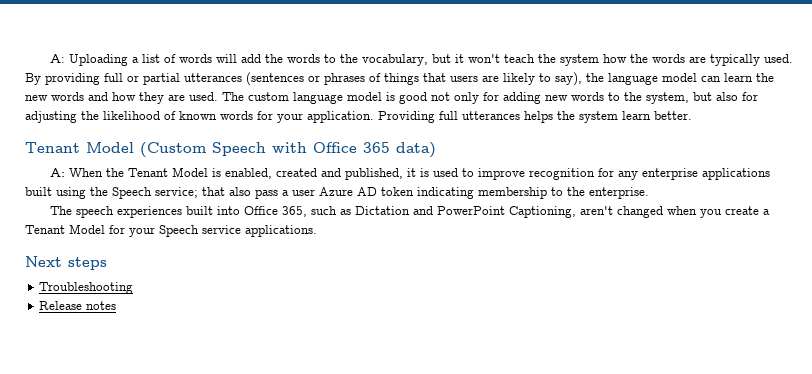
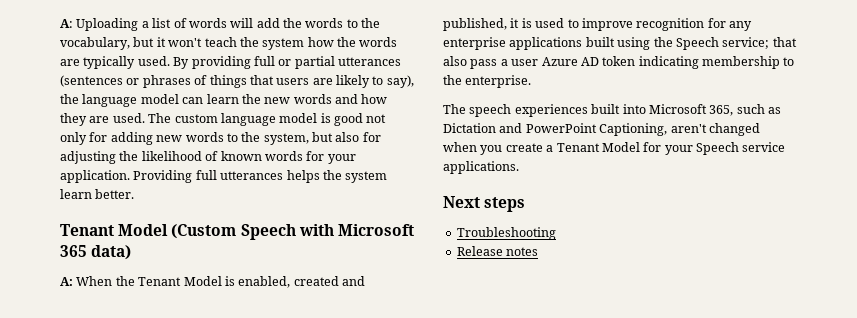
[313,142,357,153] Office -> [337,224,414,236] Microsoft
[243,206,278,215] Office -> [648,104,707,114] Microsoft

